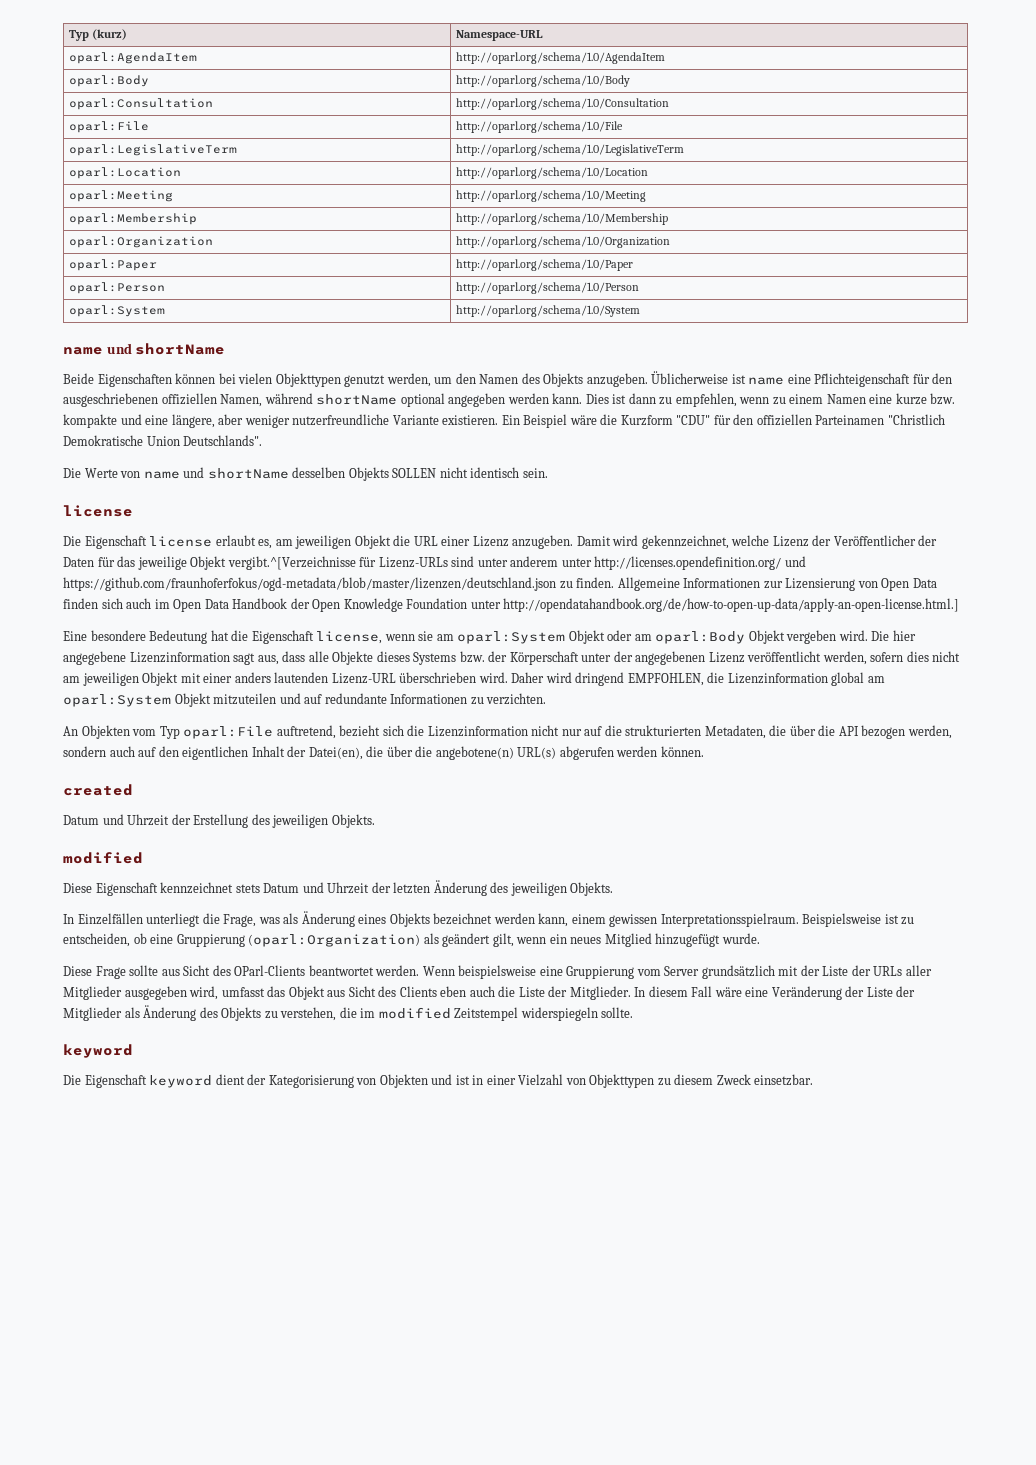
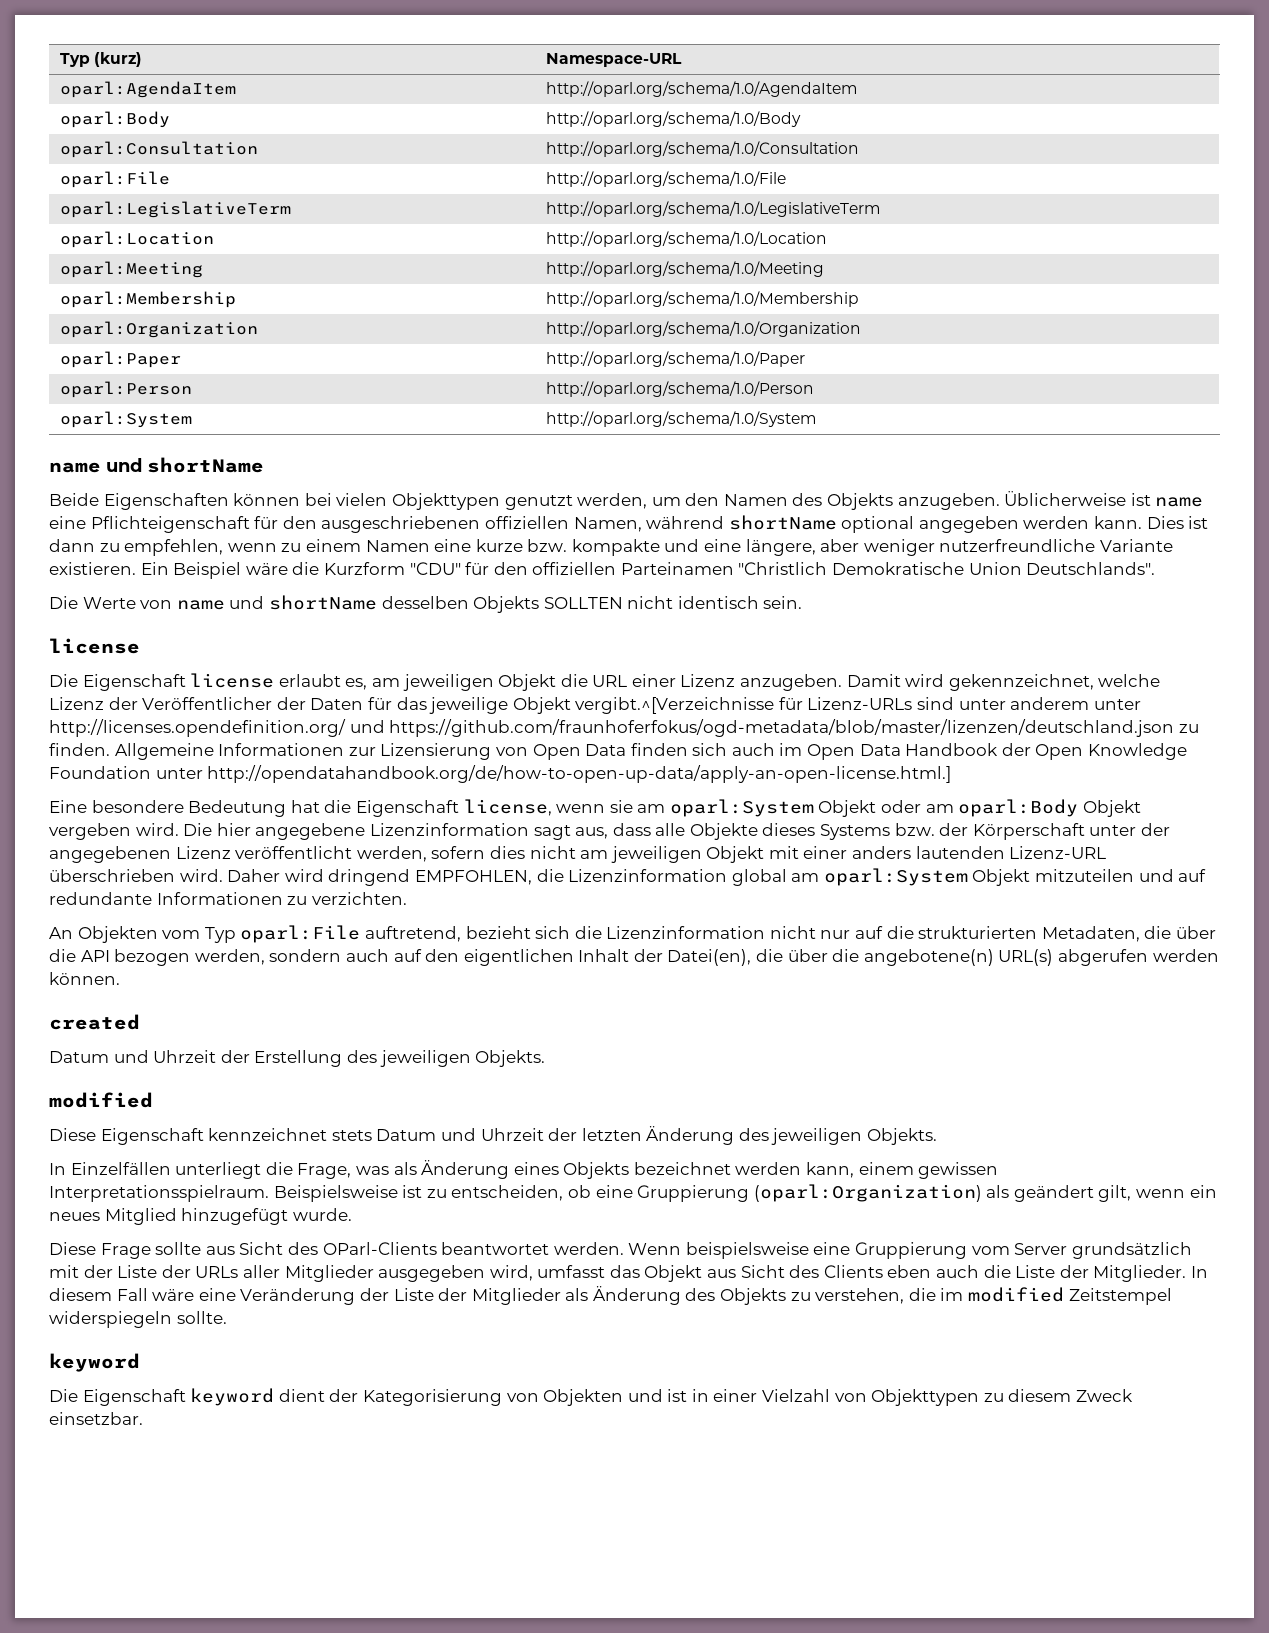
[392,468,437,478] SOLLEN -> [543,597,623,609] SOLLTEN

